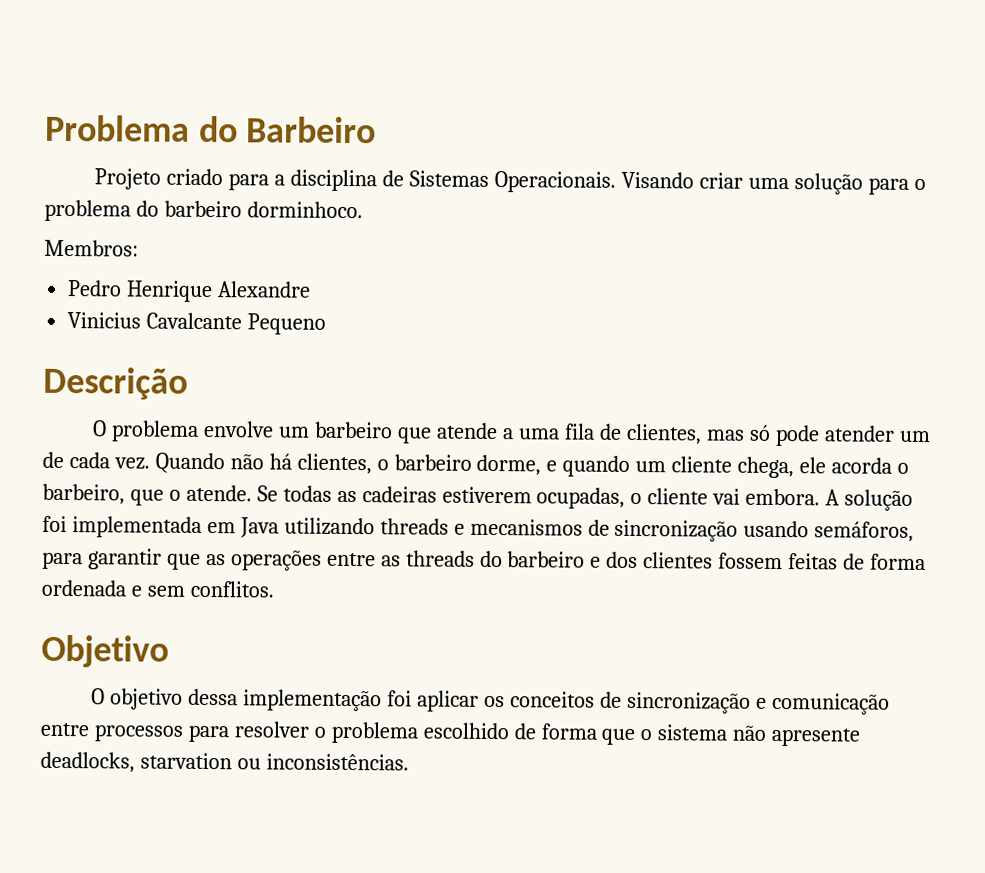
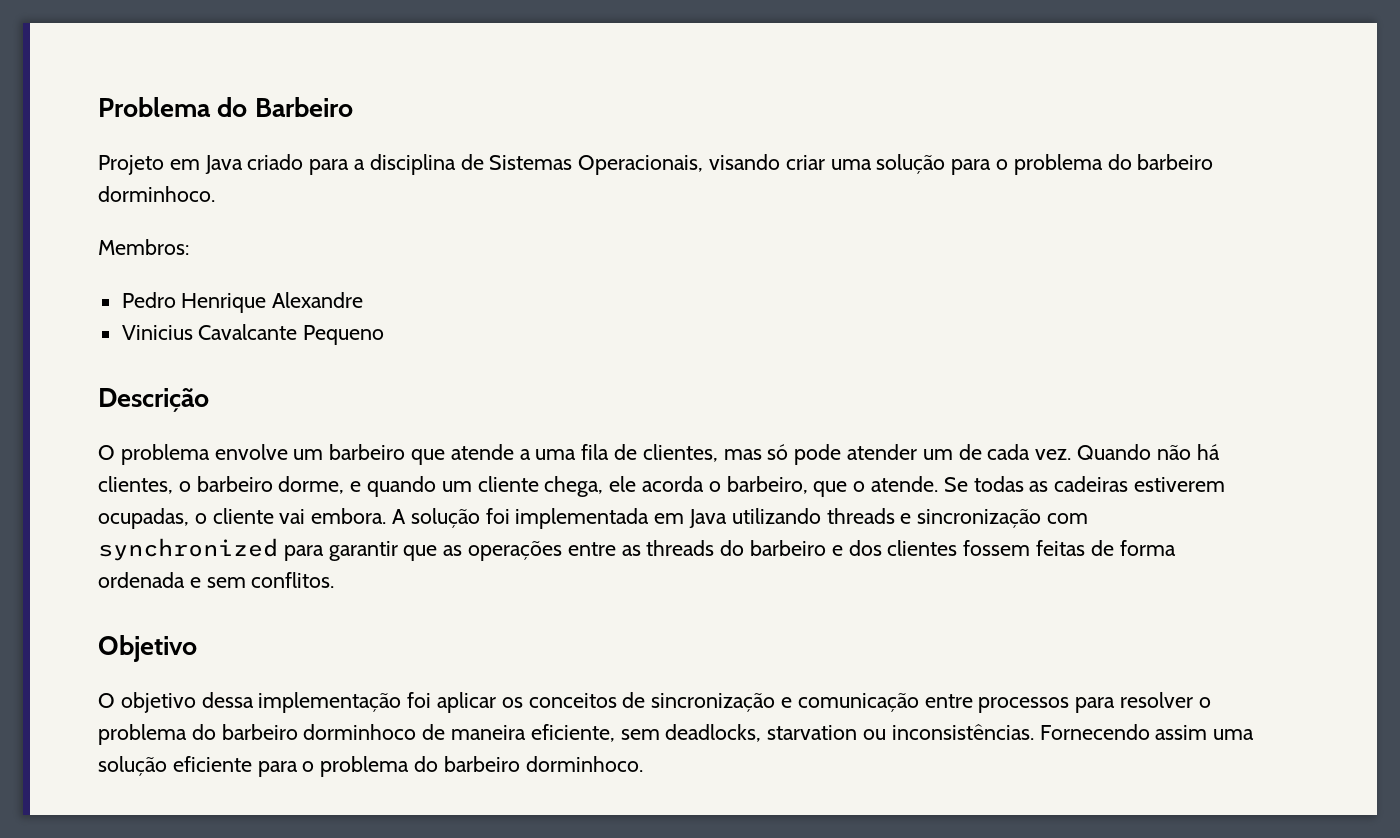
(162, 179) none -> [169,155,243,174] em Java
[494,171,694,193] Operacionais. Visando -> [578,154,781,175] Operacionais, visando
[469,518,915,542] mecanismos de sincronização usando semáforos, -> [917,509,1089,528] [98,538,278,561] sincronização com synchronized
[422,722,861,747] [40,751,409,773] escolhido de forma que o sistema não apresente deadlocks, starvation ou inconsistências. -> [191,724,1255,742] [98,756,643,777] do barbeiro dorminhoco de maneira eficiente, sem deadlocks, starvation ou inconsistências. Fornecendo assim uma solução eficiente para o problema do barbeiro dorminhoco.

